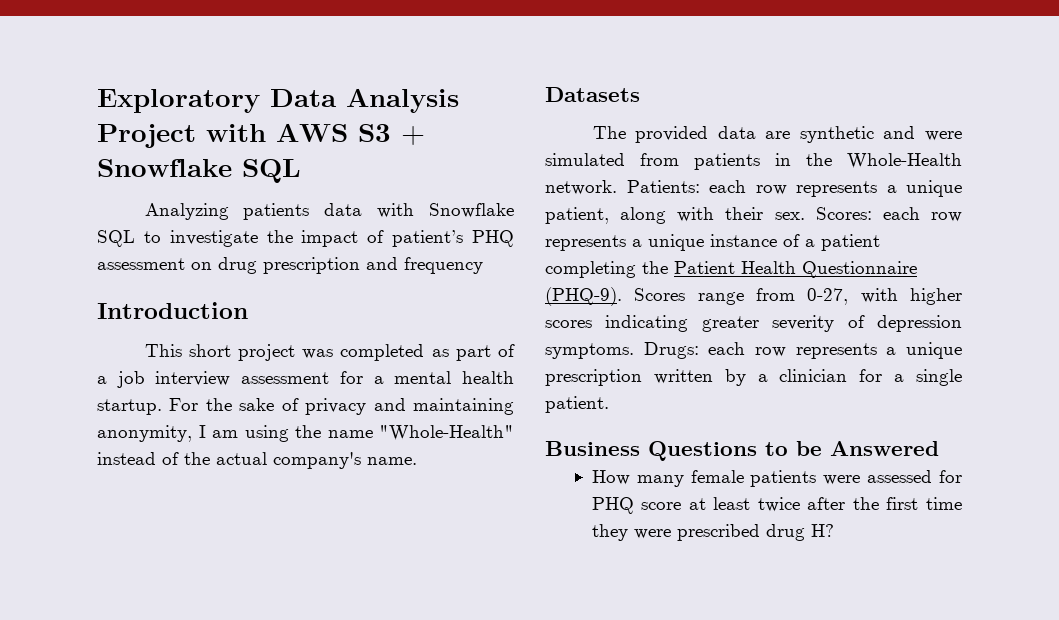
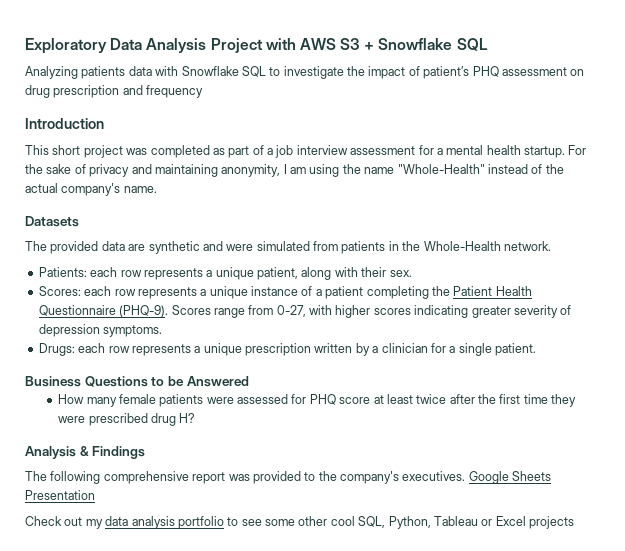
(617, 187) none -> (551, 246) //
(805, 216) none -> (412, 273) //
(634, 351) none -> (163, 331) //
(834, 530) none -> [25,446,146,459] [25,471,552,484] [25,490,95,500] [25,516,574,529] // Analysis & Findings // The following comprehensive report was provided to the company's executives. Google Sheets Presentation // Check out my data analysis portfolio to see some other cool SQL, Python, Tableau or Excel projects

